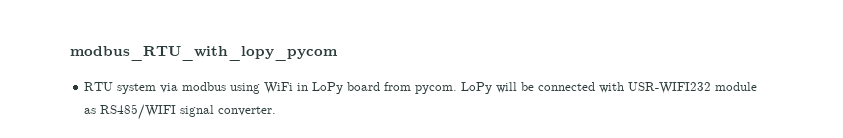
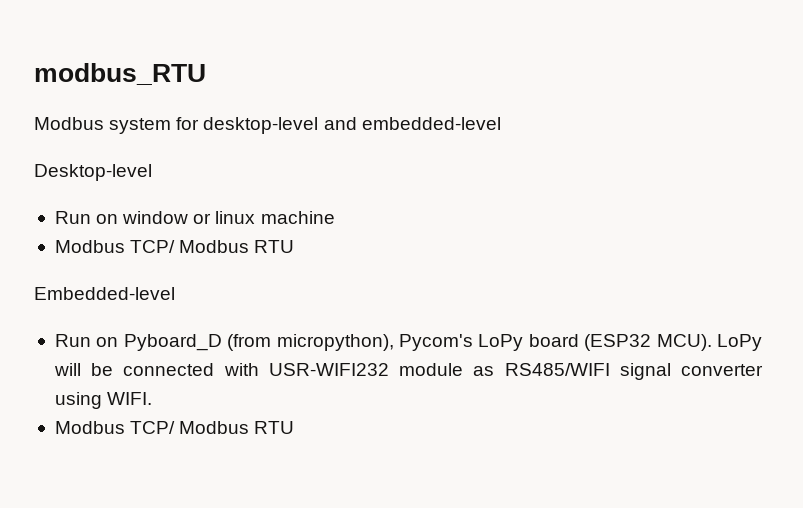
[70,46,338,61] [84,82,458,94] modbus_RTU_with_lopy_pycom // RTU system via modbus using WiFi in LoPy board from pycom. -> [34,63,206,85] [34,117,501,134] [34,164,152,181] [54,211,335,224] [54,240,295,253] [34,287,175,300] [54,334,712,351] modbus_RTU // Modbus system for desktop-level and embedded-level // Desktop-level // Run on window or linux machine // Modbus TCP/ Modbus RTU // Embedded-level // Run on Pyboard_D (from micropython), Pycom's LoPy board (ESP32 MCU).
[218,106,277,116] converter. -> [681,364,764,376] [54,392,153,409] [54,421,295,434] converter using WIFI. // Modbus TCP/ Modbus RTU

